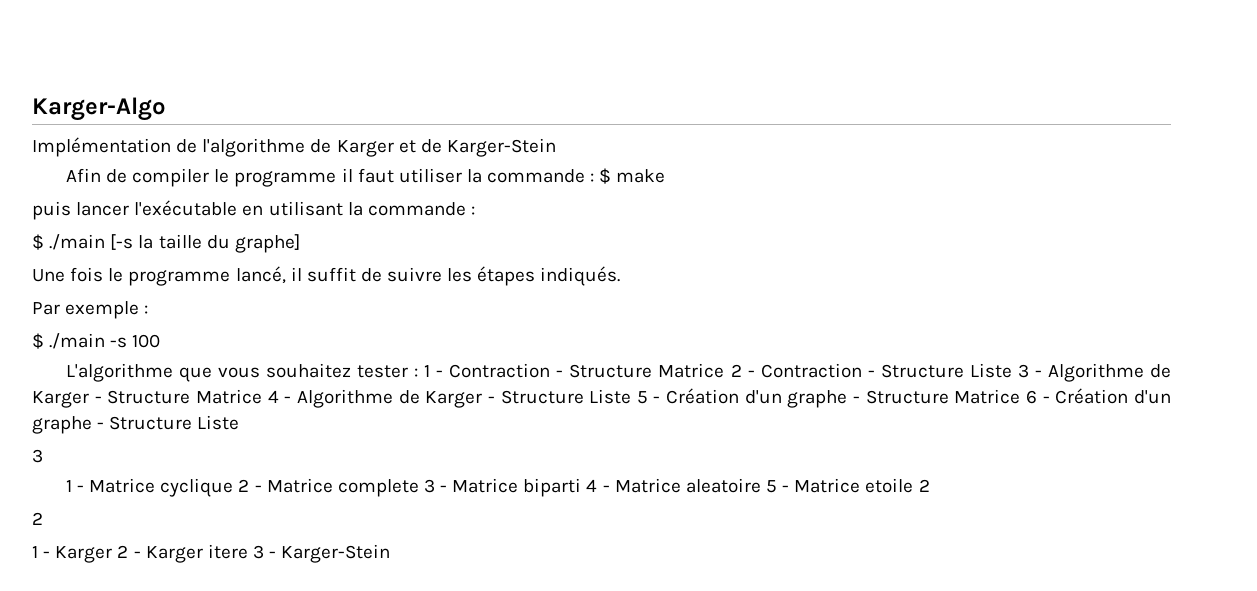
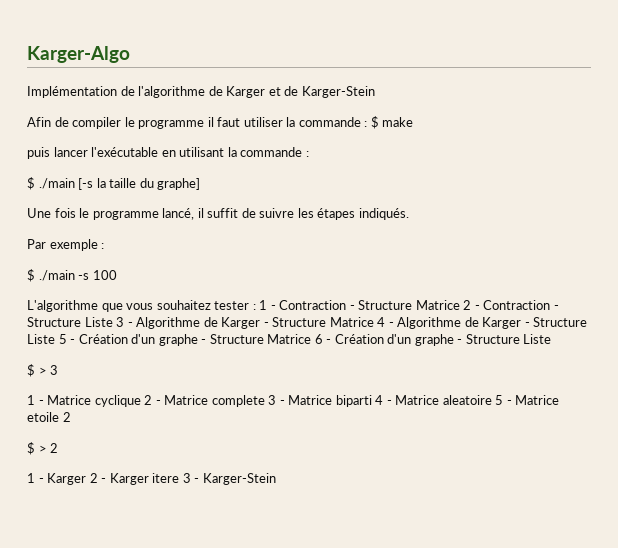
(240, 422) none -> [27,364,47,377] $ >
(930, 485) none -> [27,442,47,455] $ >

